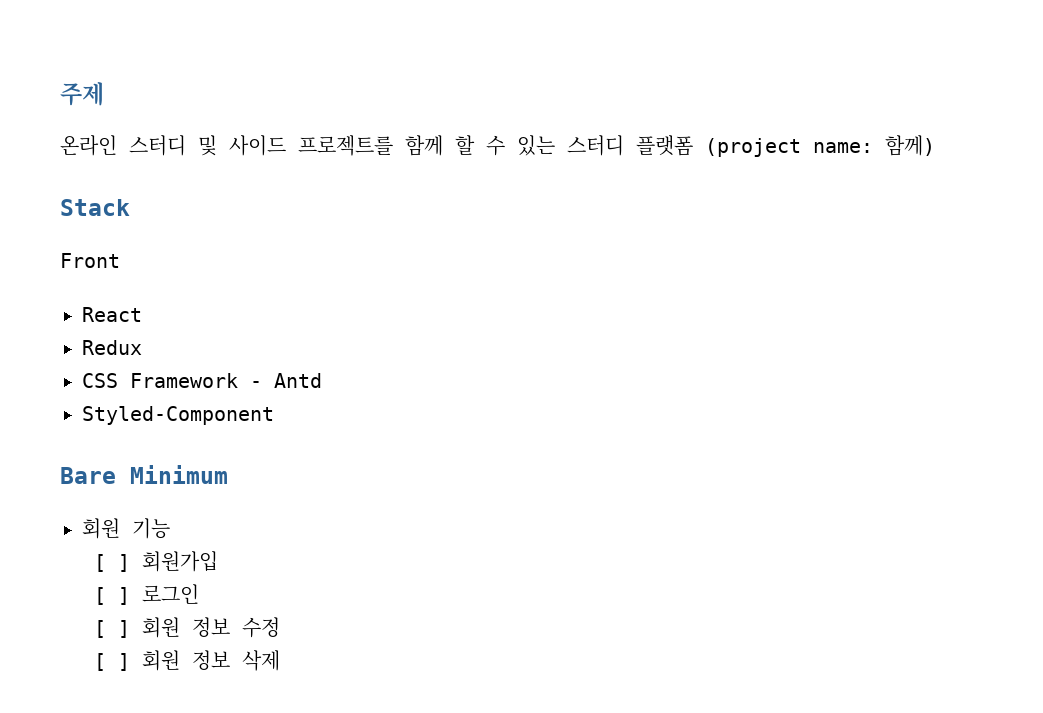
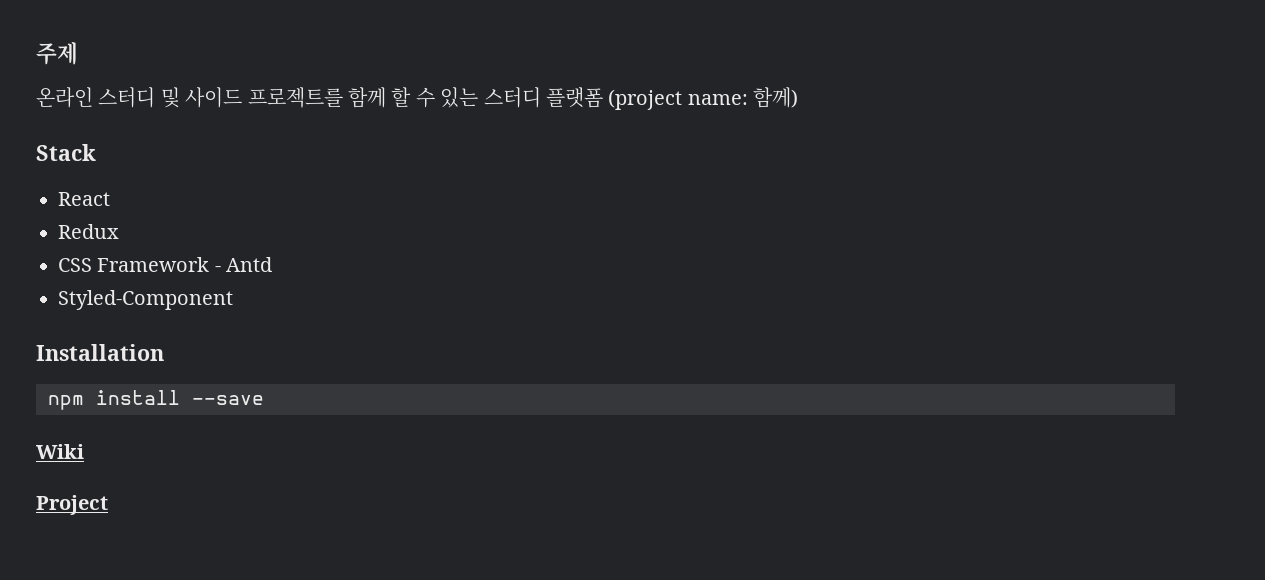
[60,253,120,268] // Front -> (96, 152) none
[60,465,228,484] [82,518,170,539] [94,551,219,572] [94,584,200,605] [94,617,281,638] [94,650,281,671] Bare Minimum // 회원 기능 // [ ] 회원가입 // [ ] 로그인 // [ ] 회원 정보 수정 // [ ] 회원 정보 삭제 -> [36,344,164,361] [48,390,264,410] [36,444,84,459] [36,495,108,515] Installation // npm install --save // Wiki // Project

